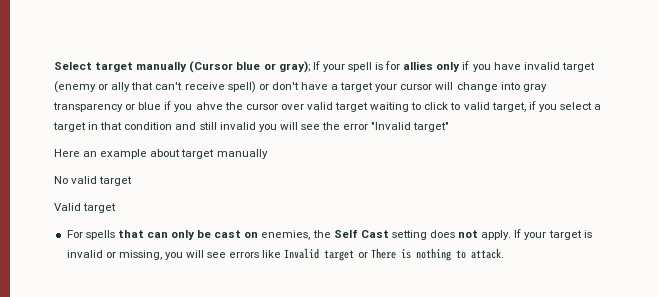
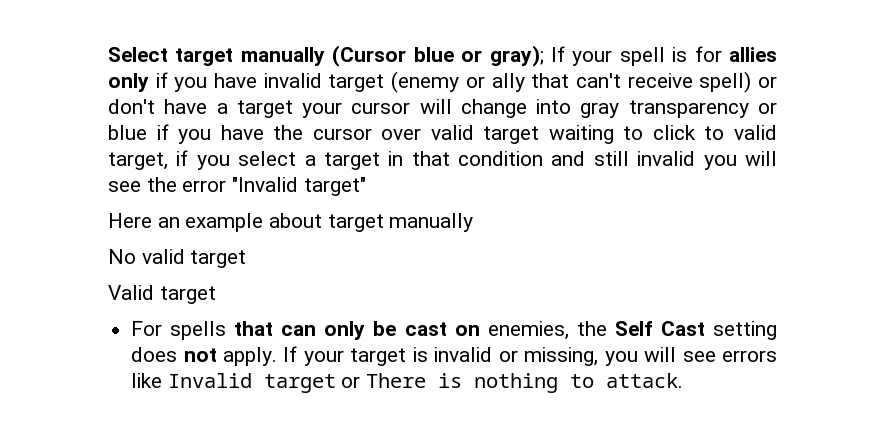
[195,102,223,110] ahve -> [220,125,264,140] have

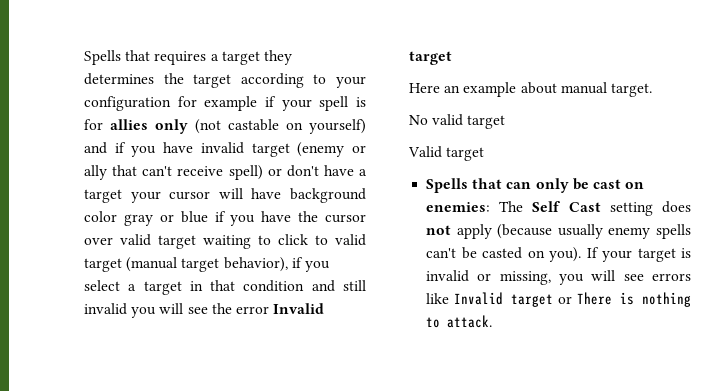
[108,45,565,67] Select target manually (Cursor blue or gray); If -> [84,50,292,65] [84,73,366,88] [84,96,276,111] Spells that requires a target they determines the target according to your configuration for example if
(149, 82) none -> [195,119,366,134] [84,142,107,154] (not castable on yourself) and
[460,99,749,118] change into gray transparency -> [251,188,366,203] [84,211,153,226] have background color gray
[108,152,168,170] target, -> [84,257,288,272] target (manual target behavior),
[232,177,366,196] "Invalid target" -> [273,303,325,314] [409,51,452,65] Invalid target
[327,213,474,232] target manually -> [560,82,652,97] manual target.
[131,321,227,340] For spells -> [426,178,469,193] Spells
[487,321,607,340] enemies, the -> [426,201,524,212] enemies: The
[223,347,278,366] apply. -> [456,224,691,239] [426,247,582,262] apply (because usually enemy spells can't be casted on you).

